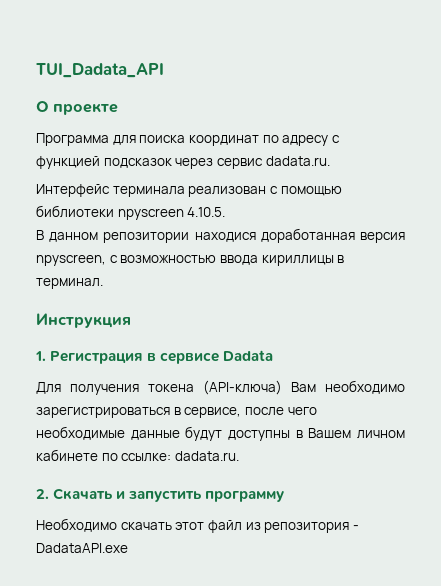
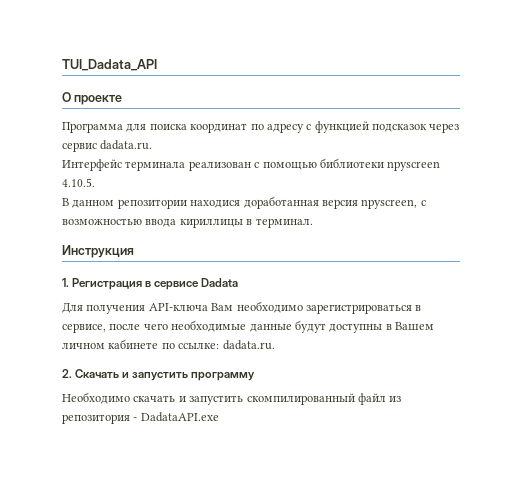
[148,380,282,395] токена (API-ключа) -> [148,303,208,311] API-ключа
[175,522,205,530] этот -> [178,393,355,405] и запустить скомпилированный

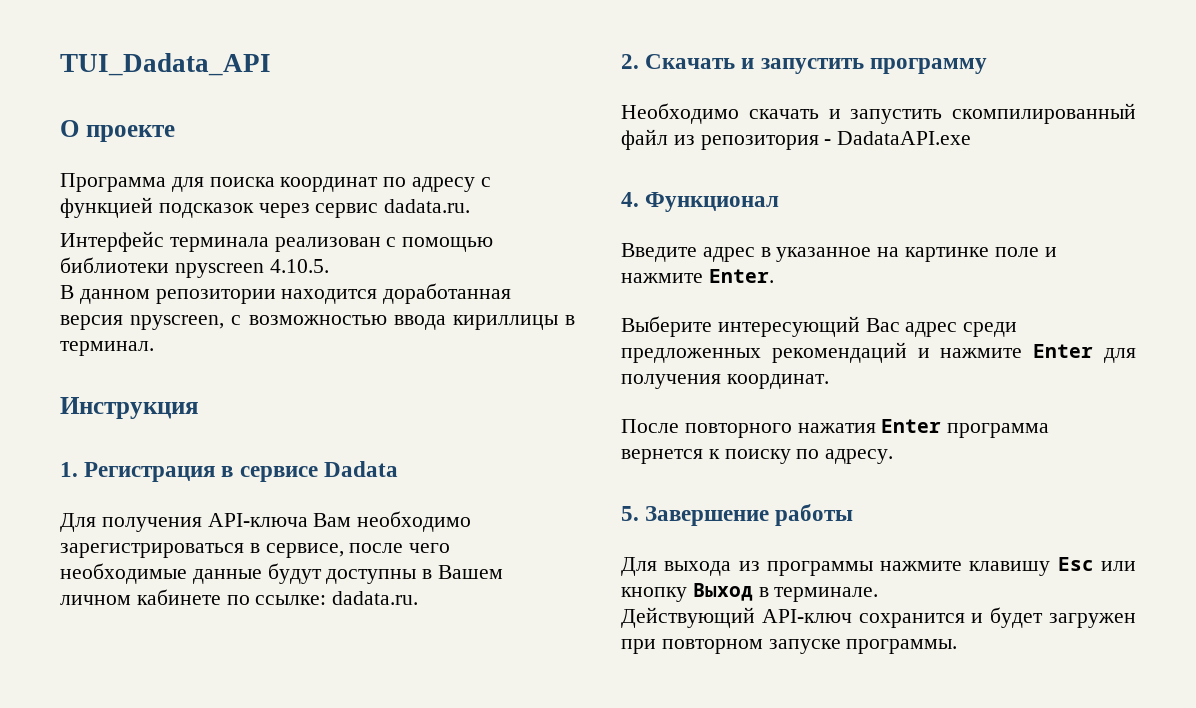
[190,200,241,208] находися -> [281,289,378,304] находится
(219, 417) none -> [621,192,780,212] [621,243,1057,262] [621,269,774,283] [621,316,1018,337] [621,342,1136,363] [621,374,829,389] [621,419,1050,438] [621,449,894,464] [621,504,854,526] [621,557,1136,576] [621,583,879,602] [621,607,1136,628] [621,639,958,654] // 4. Функционал // Введите адрес в указанное на картинке поле и нажмите Enter. // Выберите интересующий Вас адрес среди предложенных рекомендаций и нажмите Enter для получения координат. // После повторного нажатия Enter программа вернется к поиску по адресу. // 5. Завершение работы // Для выхода из программы нажмите клавишу Esc или кнопку Выход в терминале. // Действующий API-ключ сохранится и будет загружен при повторном запуске программы.

